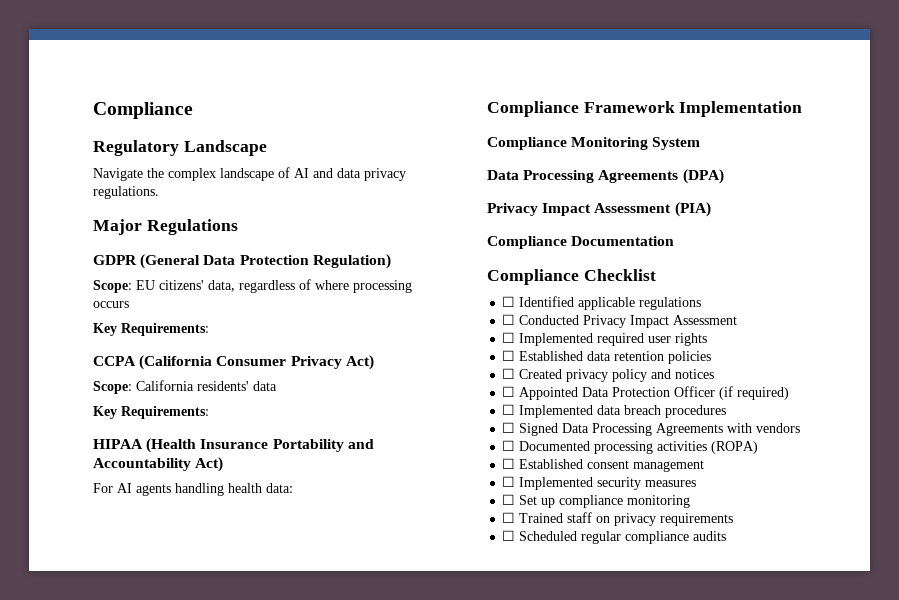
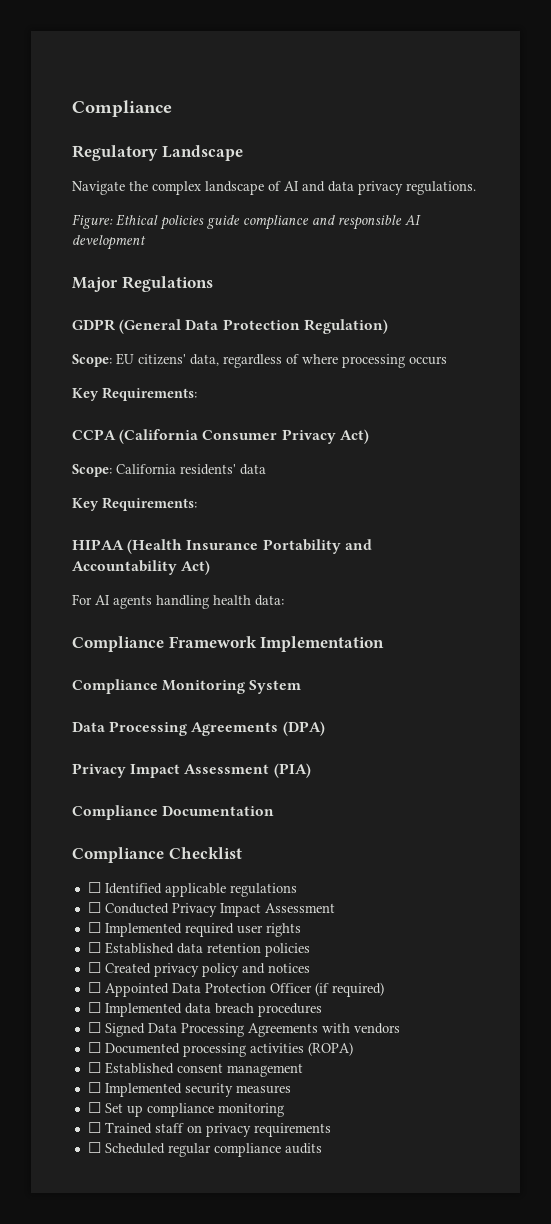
(159, 192) none -> [72,214,421,230] [72,235,146,250] // Figure: Ethical policies guide compliance and responsible AI development

